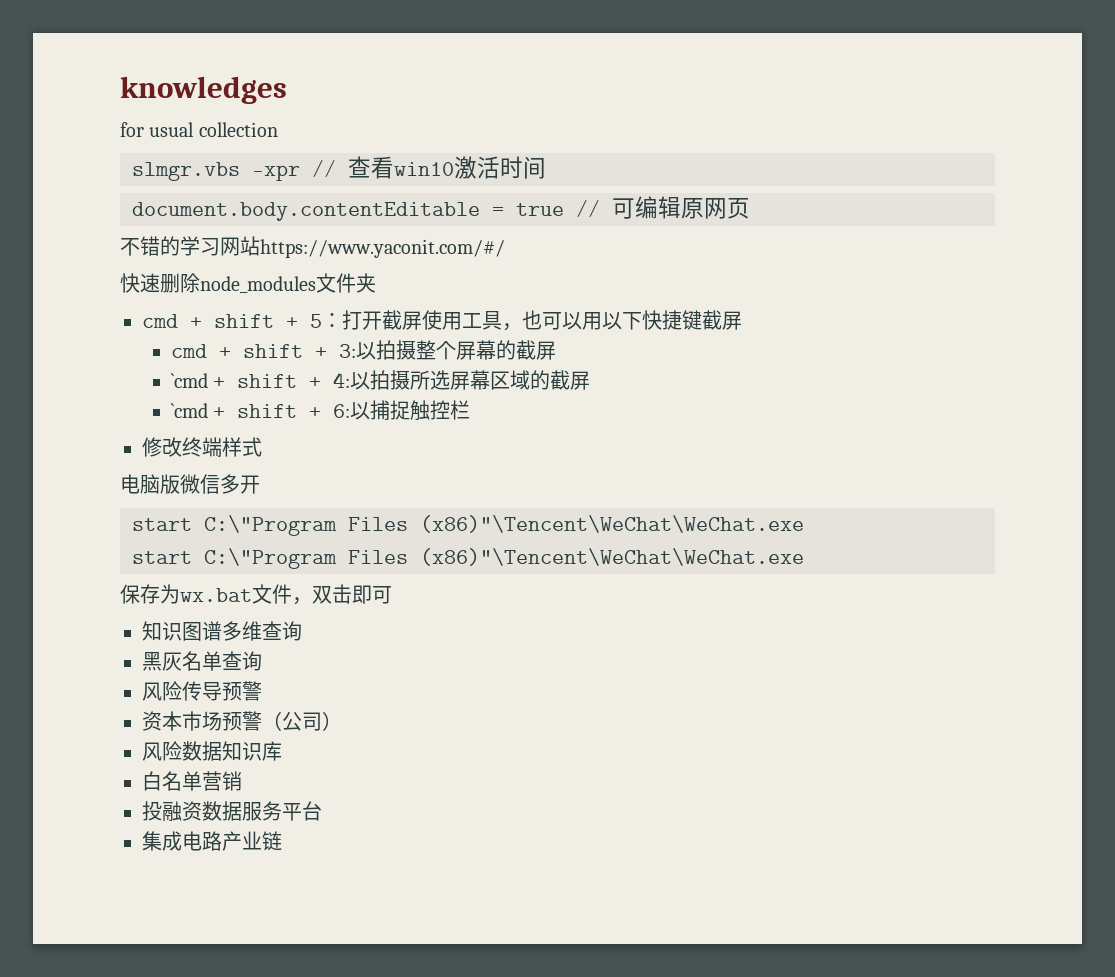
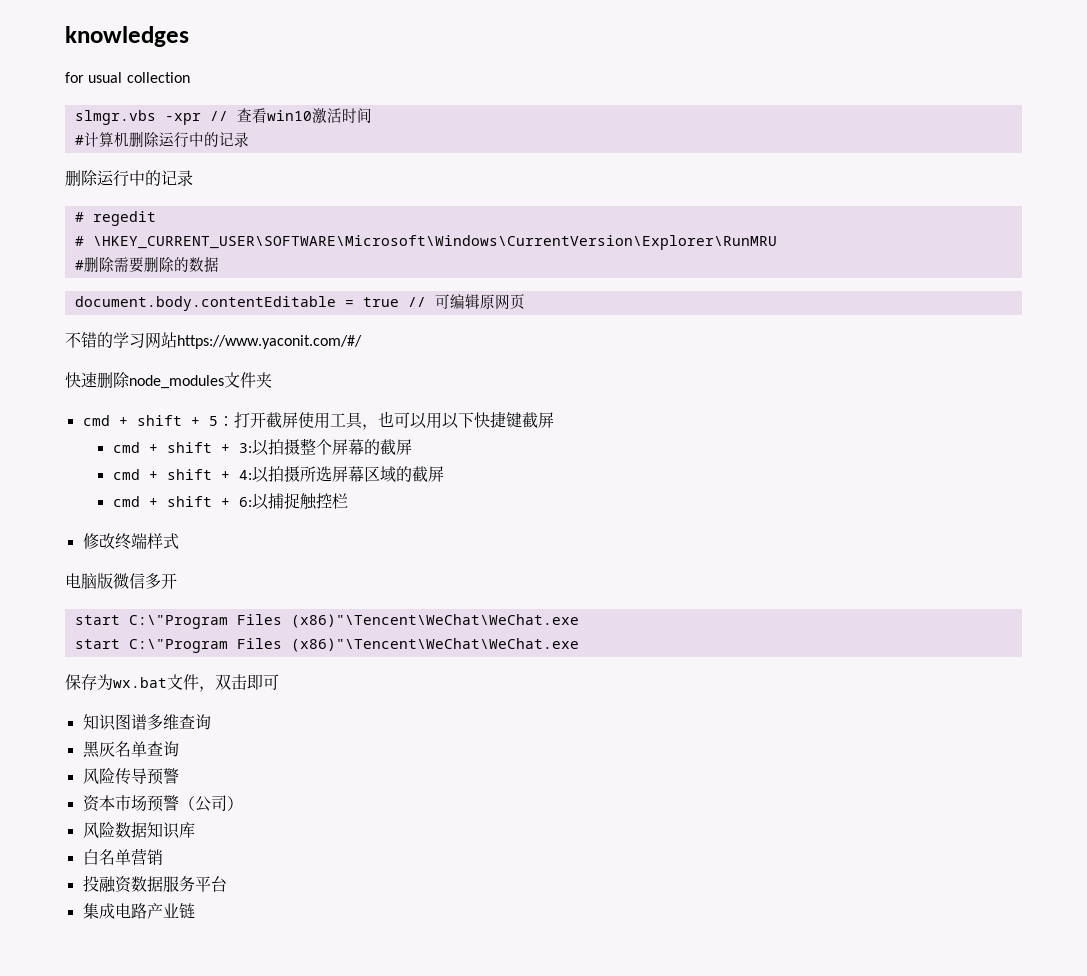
(546, 167) none -> [74,131,249,148] [65,170,193,187] [74,211,156,226] [74,235,777,250] [74,256,219,273] // #计算机删除运行中的记录 // 删除运行中的记录 // # regedit // # \HKEY_CURRENT_USER\SOFTWARE\Microsoft\Windows\CurrentVersion\Explorer\RunMRU // #删除需要删除的数据
[170,373,208,388] `cmd -> [112,469,140,480] cmd
[170,403,208,418] `cmd -> [112,496,140,507] cmd

